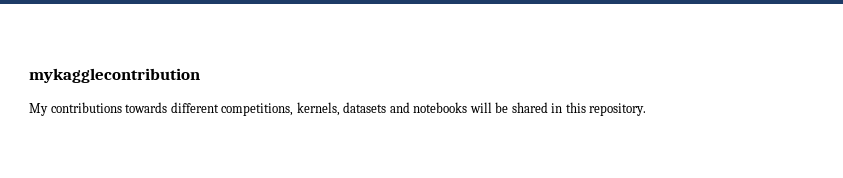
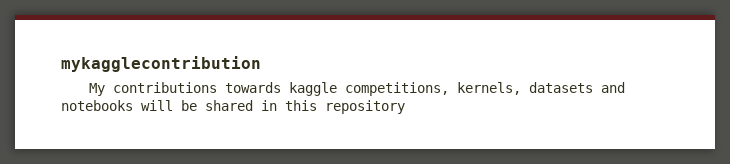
[170,102,219,113] different -> [288,82,337,96] kaggle
[589,103,647,116] repository. -> [325,100,405,114] repository

